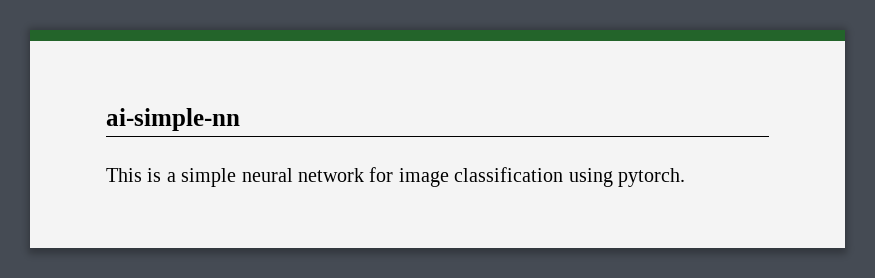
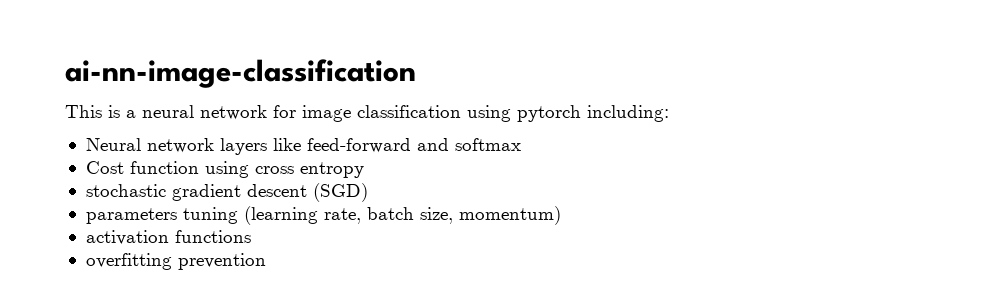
[106,108,240,131] ai-simple-nn -> [65,59,416,88] ai-nn-image-classification
[181,168,237,187] simple -> (136, 114) none
[617,168,685,187] pytorch. -> [517,105,669,122] [85,138,521,155] [85,161,364,178] [85,183,368,202] [85,206,561,225] [85,230,251,245] [85,253,266,270] pytorch including: // Neural network layers like feed-forward and softmax // Cost function using cross entropy // stochastic gradient descent (SGD) // parameters tuning (learning rate, batch size, momentum) // activation functions // overfitting prevention

